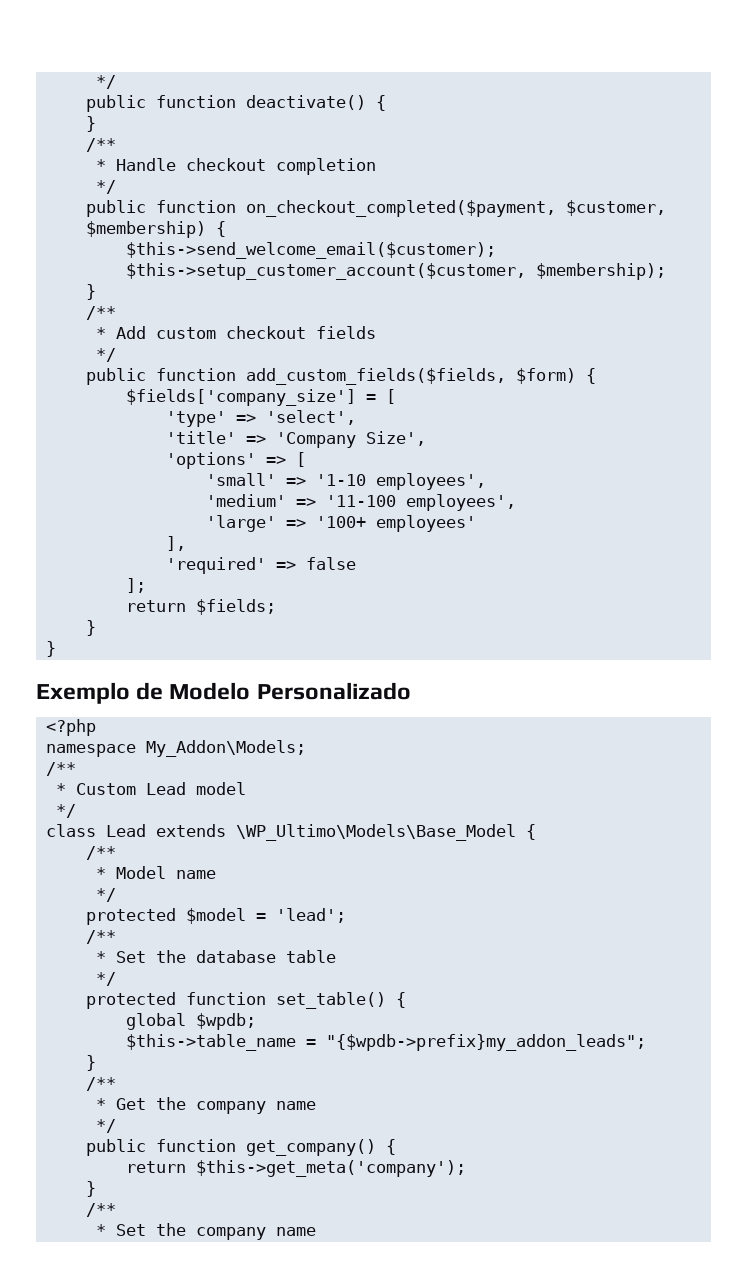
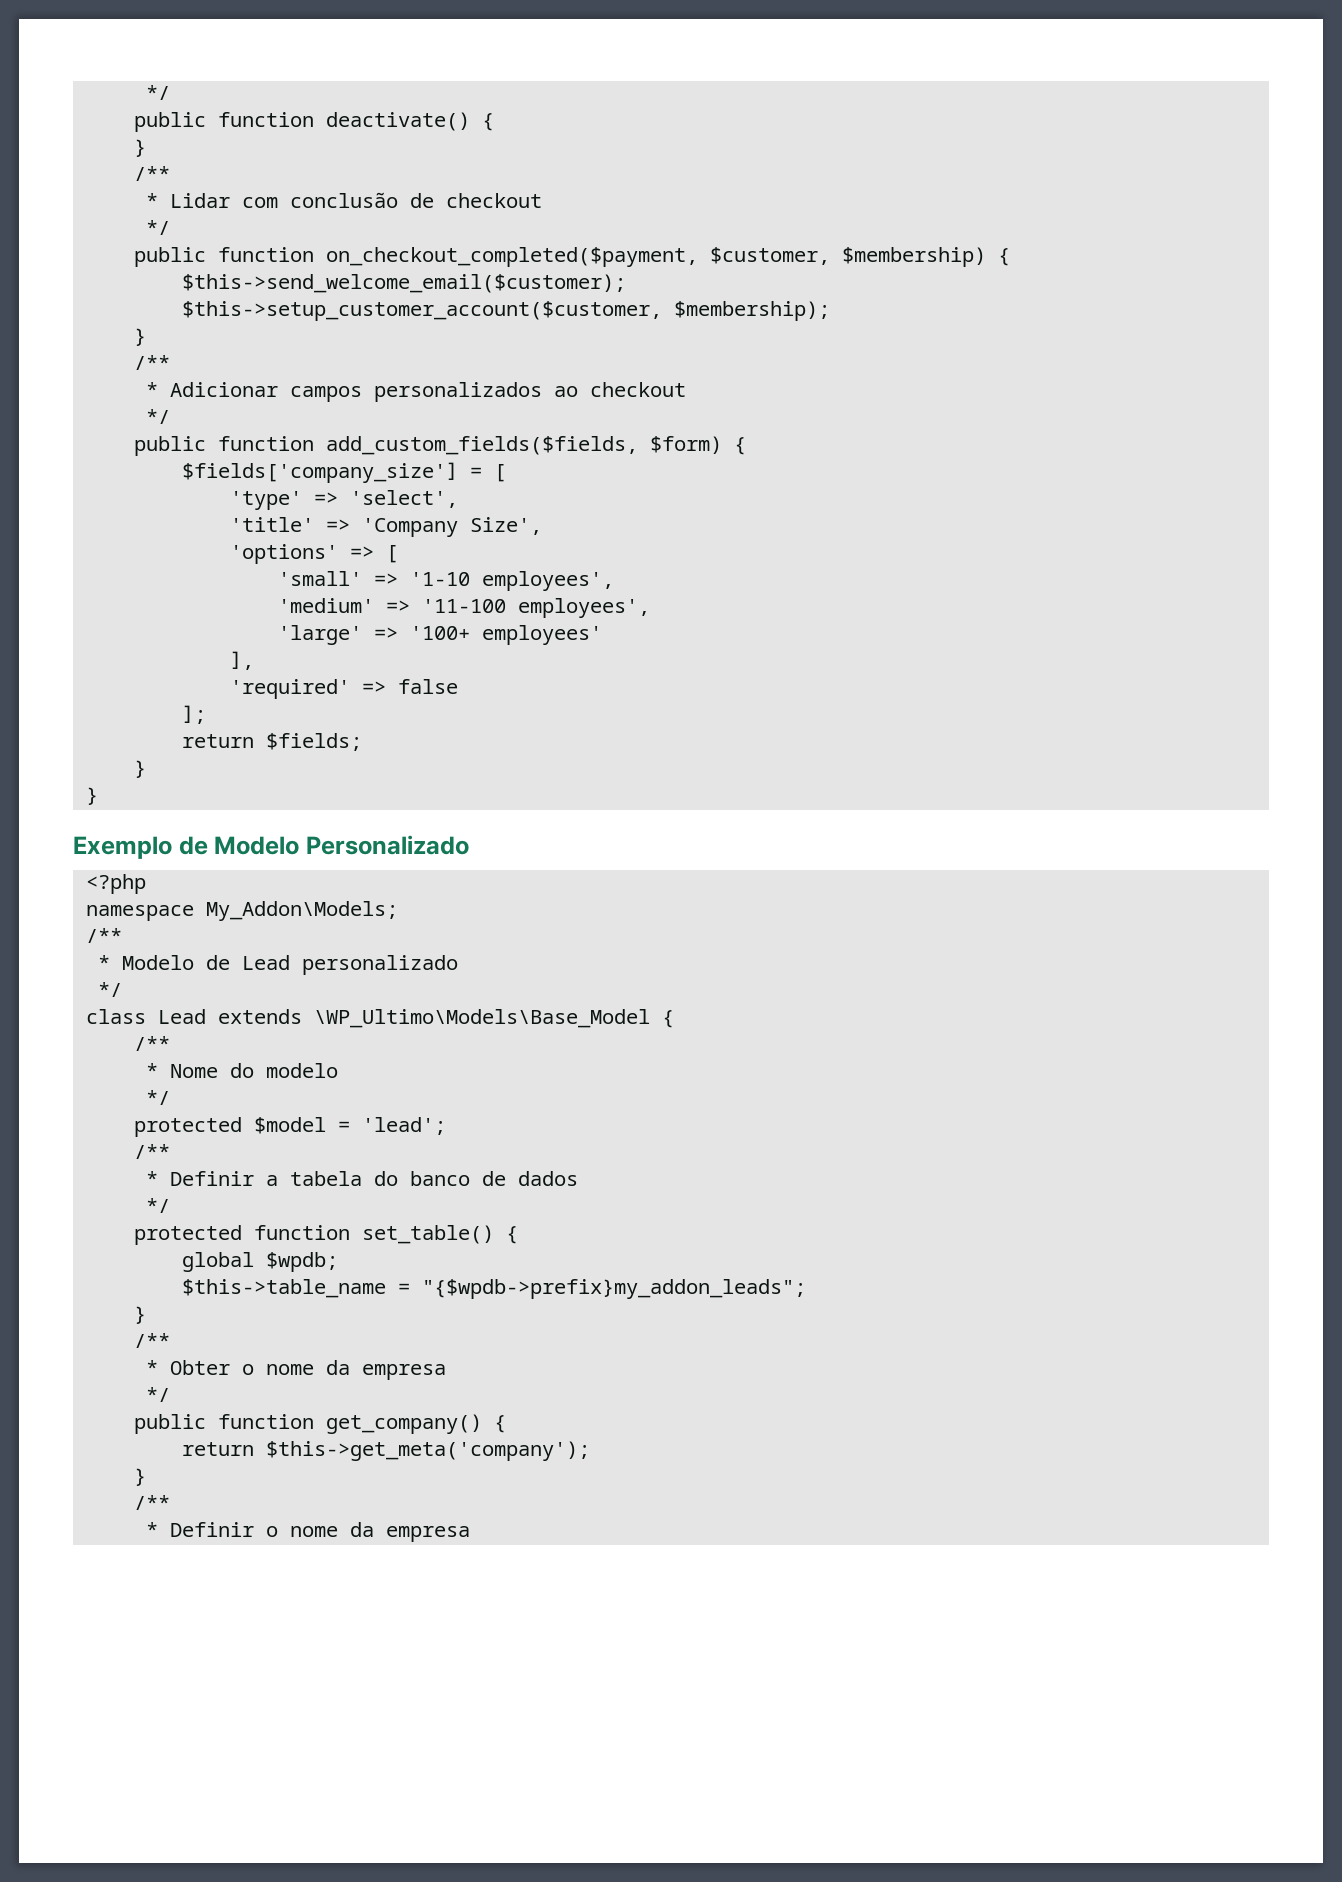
[115,158,376,175] Handle checkout completion -> [169,192,542,208] Lidar com conclusão de checkout
[115,326,376,339] Add custom checkout fields -> [169,382,686,402] Adicionar campos personalizados ao checkout
[75,782,246,795] Custom Lead model -> [121,955,458,975] Modelo de Lead personalizado
[115,866,216,879] Model name -> [169,1063,338,1078] Nome do modelo
[115,950,336,963] Set the database table -> [169,1171,578,1186] Definir a tabela do banco de dados
[115,1097,316,1114] Get the company name -> [169,1360,446,1380] Obter o nome da empresa
[115,1223,316,1240] Set the company name -> [169,1522,470,1542] Definir o nome da empresa

